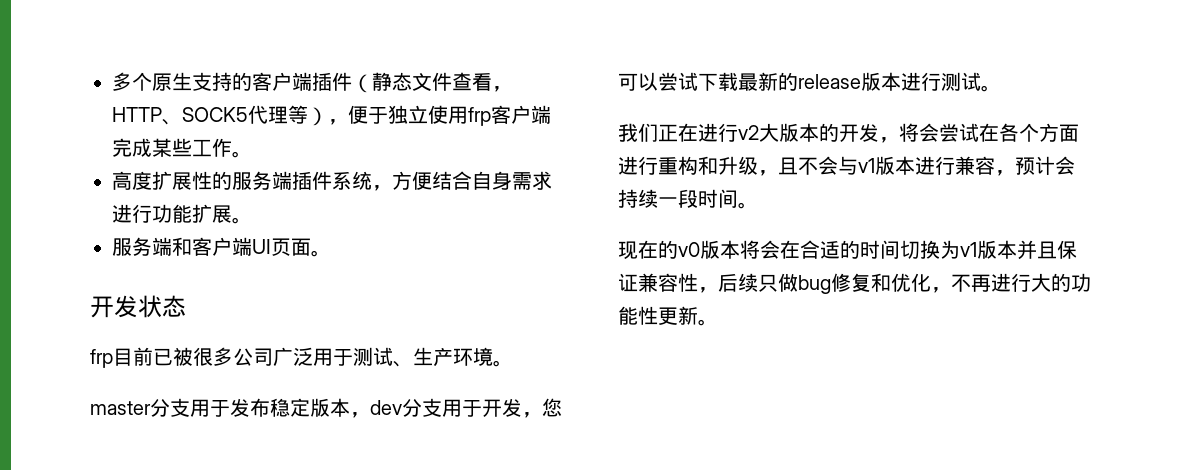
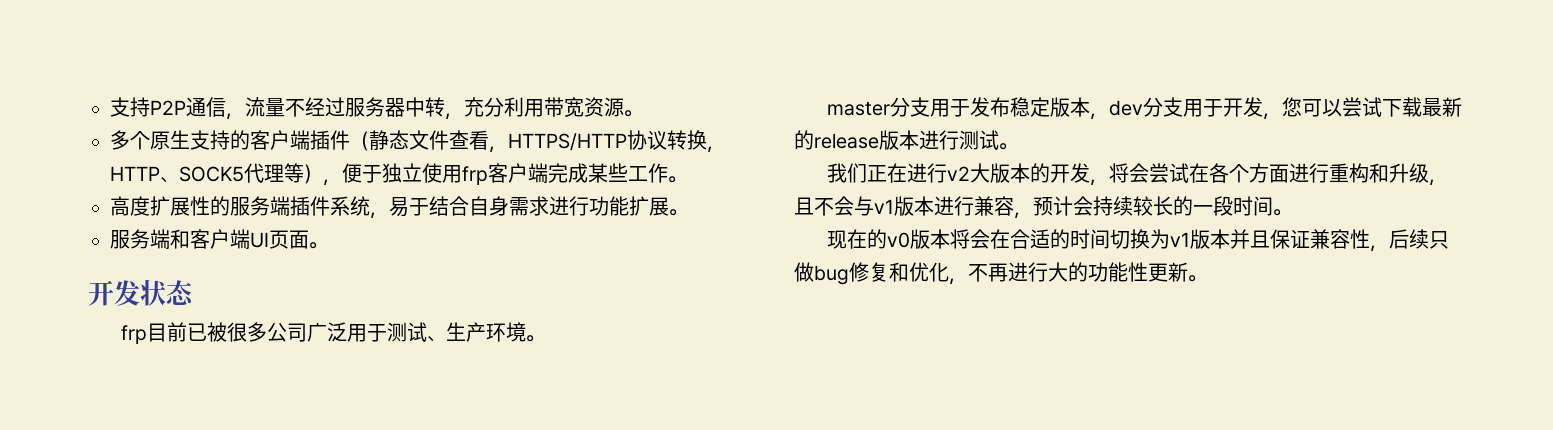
(112, 81) none -> [110,97,643,120] 支持P2P通信，流量不经过服务器中转，充分利用带宽资源。 //
(512, 89) none -> [508,130,726,153] HTTPS/HTTP协议转换，
[392,171,432,190] 方便 -> [389,197,429,217] 易于
(658, 198) none -> [1133,196,1193,216] 较长的

